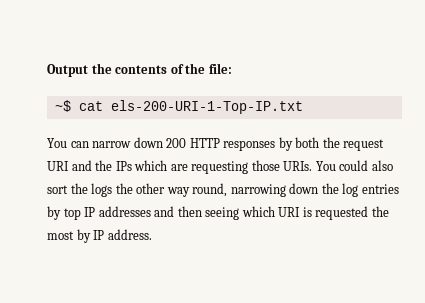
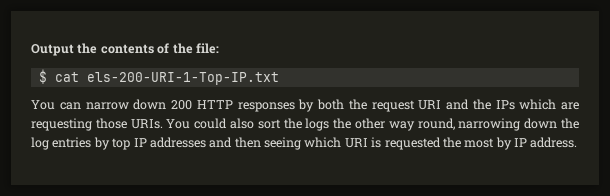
[54,100,71,112] ~$ -> [38,69,47,84] $

